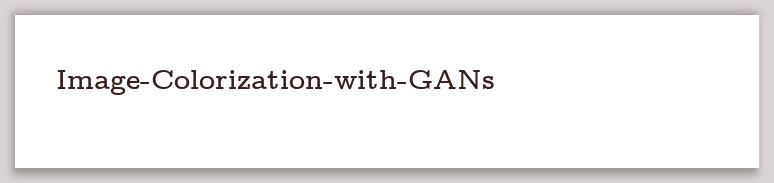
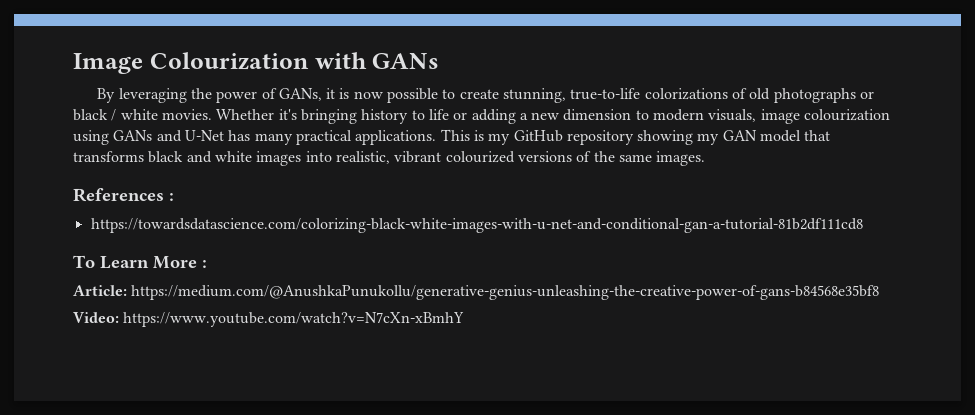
[56,70,495,95] Image-Colorization-with-GANs -> [73,52,440,74] [97,88,874,103] [73,109,891,124] [73,129,831,145] [73,151,706,166] [73,188,174,202] [90,218,863,233] [73,255,207,269] [73,285,880,300] [73,312,465,327] Image Colourization with GANs // By leveraging the power of GANs, it is now possible to create stunning, true-to-life colorizations of old photographs or black / white movies. Whether it's bringing history to life or adding a new dimension to modern visuals, image colourization using GANs and U-Net has many practical applications. This is my GitHub repository showing my GAN model that transforms black and white images into realistic, vibrant colourized versions of the same images. // References : // https://towardsdatascience.com/colorizing-black-white-images-with-u-net-and-conditional-gan-a-tutorial-81b2df111cd8 // To Learn More : // Article: https://medium.com/@AnushkaPunukollu/generative-genius-unleashing-the-creative-power-of-gans-b84568e35bf8 // Video: https://www.youtube.com/watch?v=N7cXn-xBmhY

